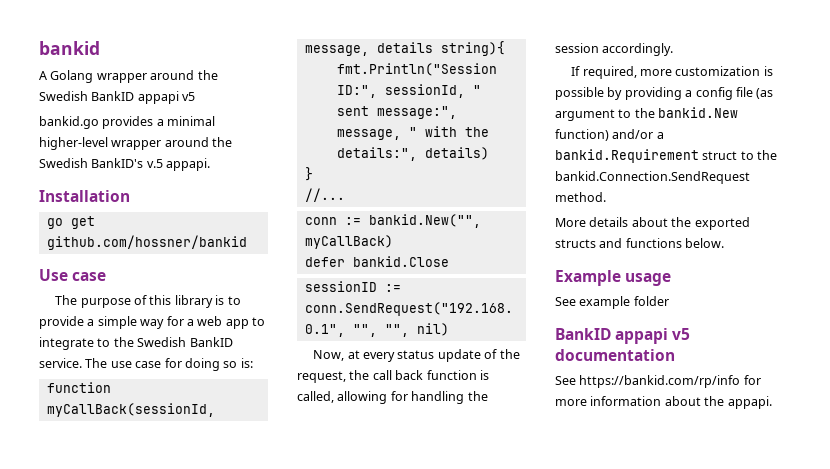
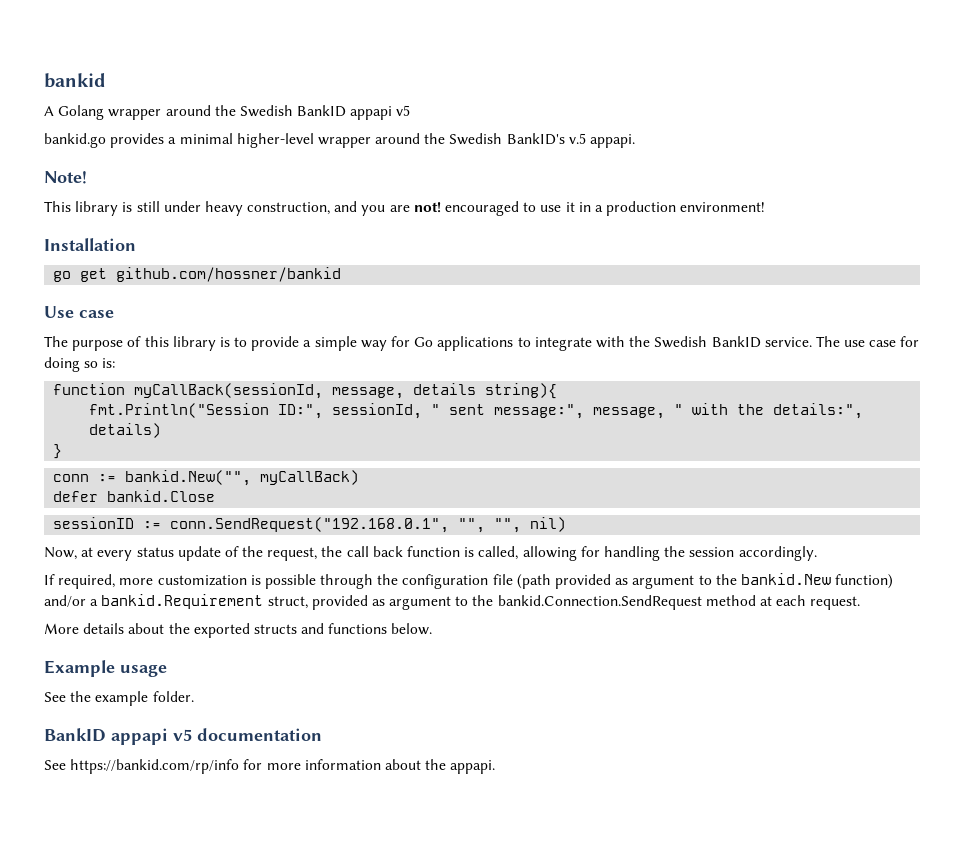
(211, 164) none -> [44,171,87,184] [44,201,766,216] // Note! // This library is still under heavy construction, and you are not! encouraged to use it in a production environment!
[186,316,249,329] a web app -> [414,336,514,351] Go applications
[97,338,111,347] to -> [595,336,625,348] with
[304,188,345,202] // //... -> (63, 451) none
[607,87,774,100] by providing a config file (as -> [320,574,629,589] through the configuration file (path provided as
[702,150,778,160] [555,171,750,184] [555,192,606,202] struct to the bankid.Connection.SendRequest method. -> [267,595,861,610] struct, provided as argument to the bankid.Connection.SendRequest method at each request.
[579,296,669,309] example folder -> [70,691,194,706] the example folder.

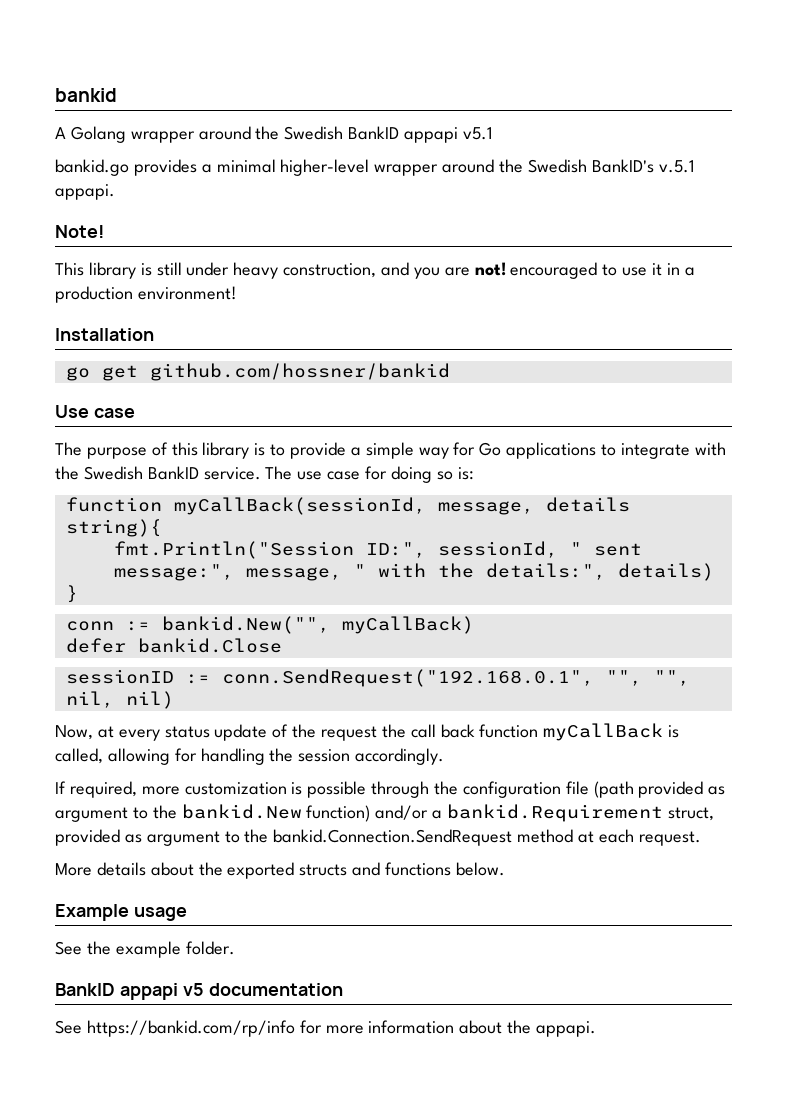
[396,105,411,116] v5 -> [462,127,492,140] v5.1
[568,133,586,144] v.5 -> [658,160,694,173] v.5.1
(522, 525) none -> [65,691,114,708] nil,
[267,547,318,561] request, -> [321,726,378,741] request
(461, 551) none -> [543,723,664,741] myCallBack

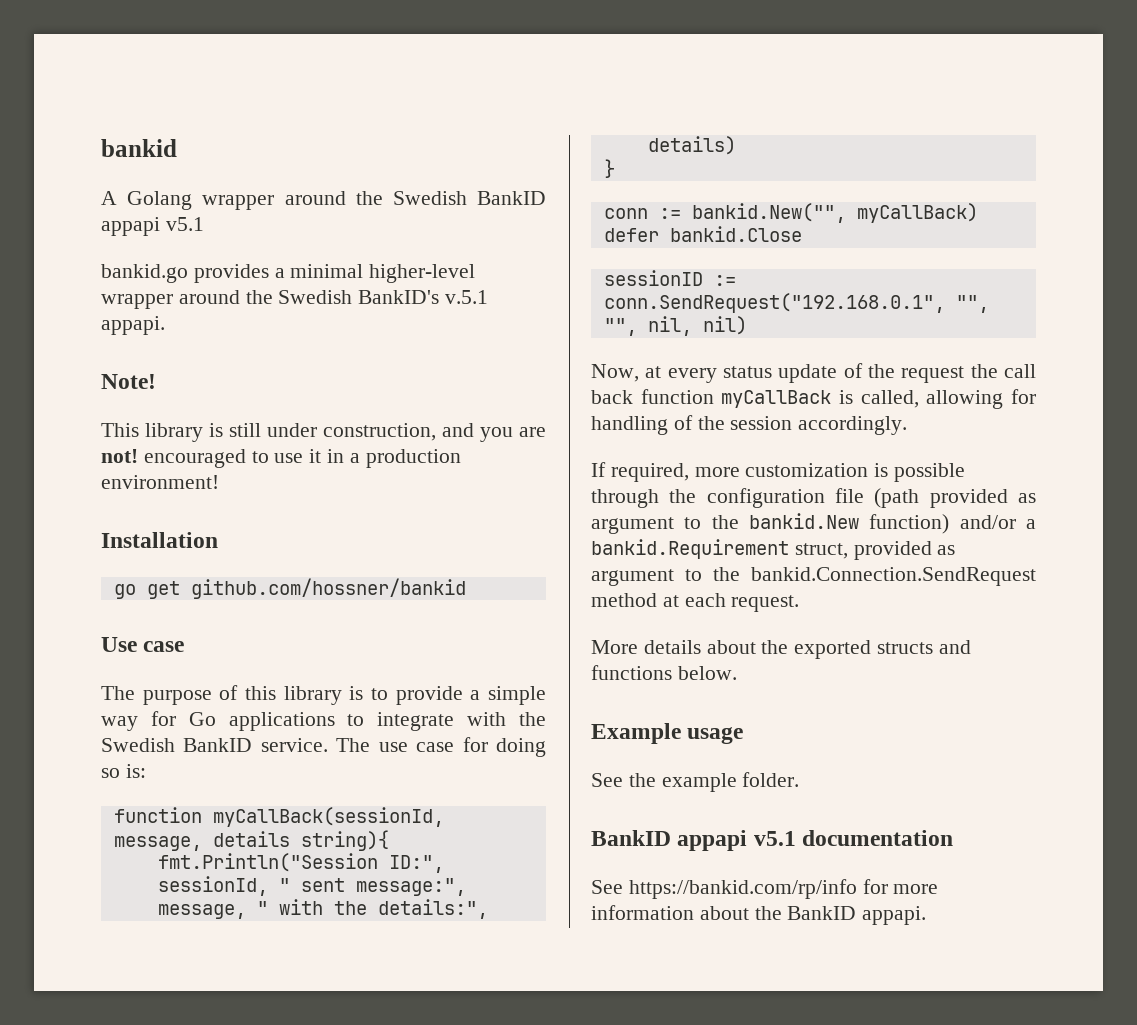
[233,262,279,279] heavy -> (317, 430) none
(265, 756) none -> [673,415,693,430] of
[182,983,204,996] v5 -> [753,831,796,846] v5.1
(532, 1027) none -> [787,906,857,920] BankID

